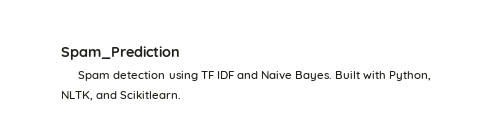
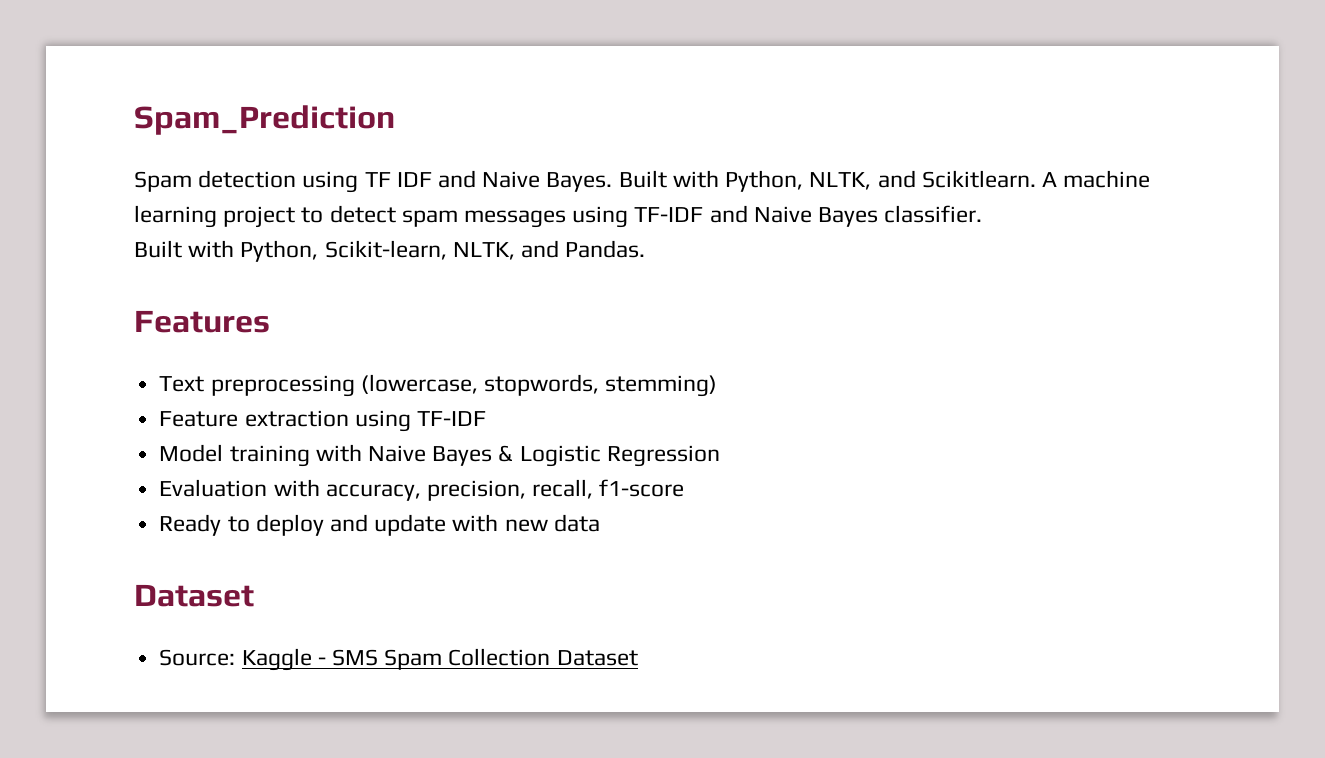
(182, 95) none -> [1041,170,1151,188] [134,205,983,228] [134,240,646,262] [134,310,270,333] [159,374,718,397] [159,410,486,432] [159,444,720,467] [159,479,685,501] [159,514,600,536] [134,584,254,607] [159,648,638,671] A machine learning project to detect spam messages using TF-IDF and Naive Bayes classifier. // Built with Python, Scikit-learn, NLTK, and Pandas. // Features // Text preprocessing (lowercase, stopwords, stemming) // Feature extraction using TF-IDF // Model training with Naive Bayes & Logistic Regression // Evaluation with accuracy, precision, recall, f1-score // Ready to deploy and update with new data // Dataset // Source: Kaggle - SMS Spam Collection Dataset

